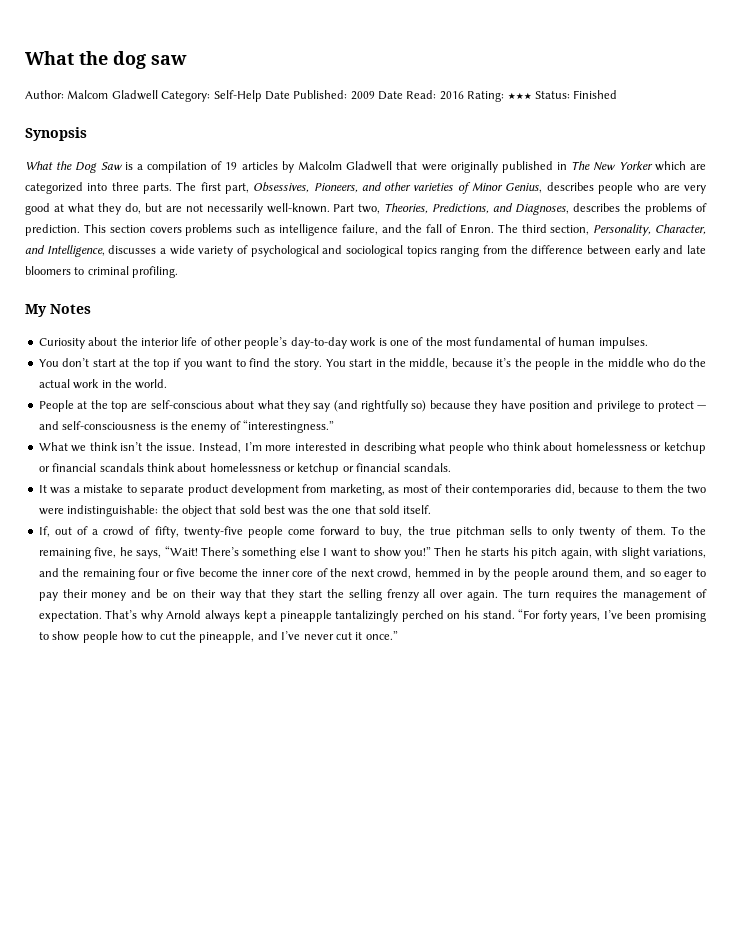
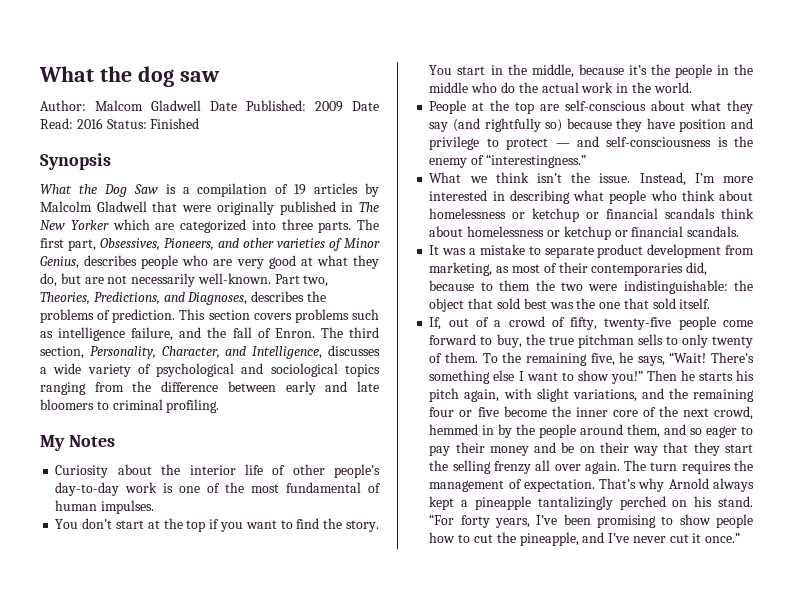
[161,90,262,102] Category: Self-Help -> (201, 105) none
[467,91,532,102] Rating: ★★★ -> (103, 123) none

